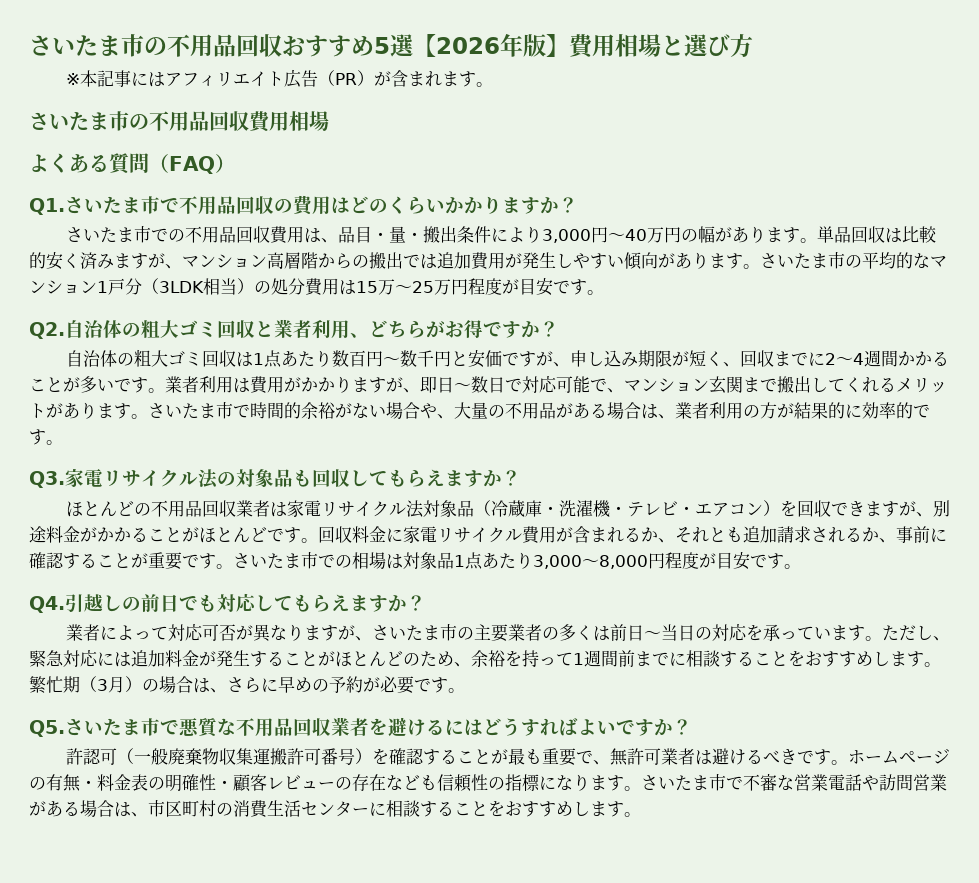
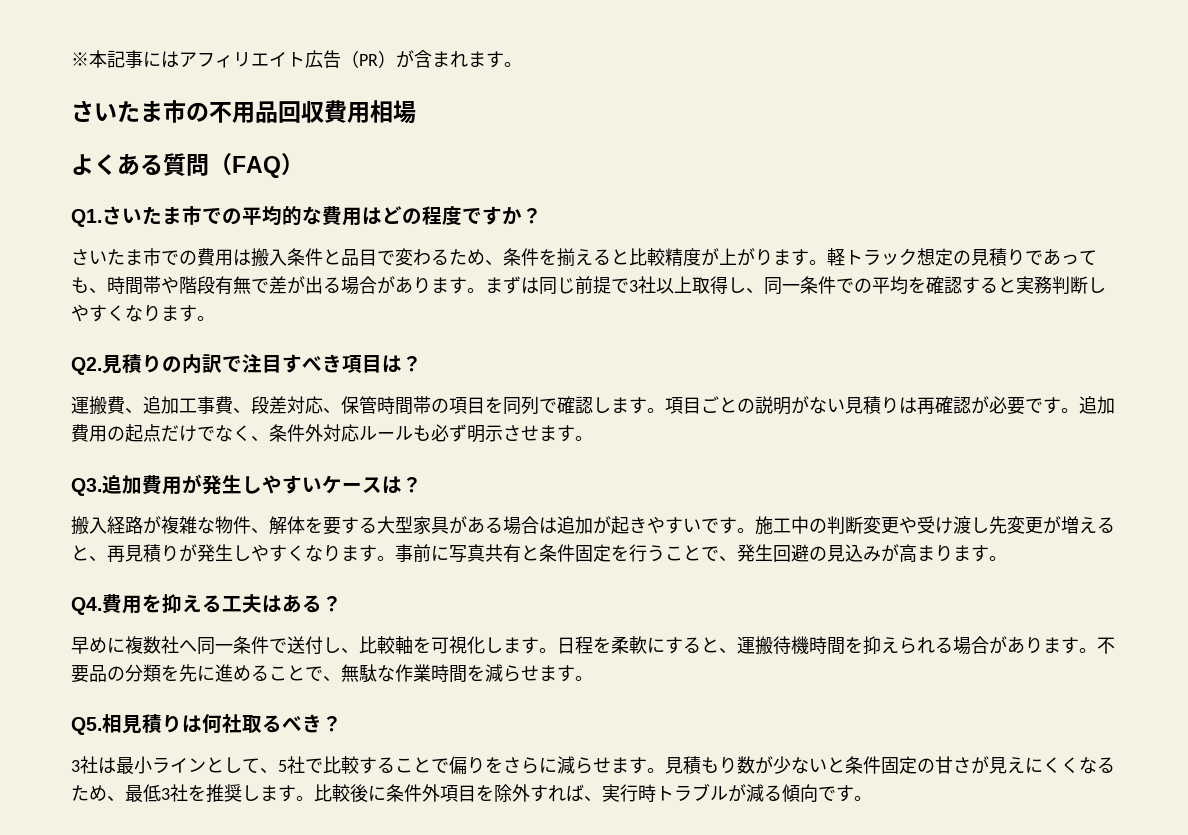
[29,33,753,59] さいたま市の不用品回収おすすめ5選【2026年版】費用相場と選び方 // -> (71, 59) none
[179,195,521,216] 不用品回収の費用はどのくらいかかりま -> [222,206,482,226] の平均的な費用はどの程度で
[184,226,937,244] [29,252,437,270] 不用品回収費用は、品目・量・搬出条件により3,000円〜40万円の幅があります。単品回収は比較的安く済みますが、マンション高層階からの搬出では -> [197,248,1097,267] [71,276,1106,295] [71,304,215,322] [71,354,422,375] [71,396,1115,415] [71,424,593,443] [71,478,102,496] 費用は搬入条件と品目で変わるため、条件を揃えると比較精度が上がります。軽トラック想定の見積りであっても、時間帯や階段有無で差が出る場合があります。まずは同じ前提で3社以上取得し、同一条件での平均を確認すると実務判断しやすくなります。 // Q2.見積りの内訳で注目すべき項目は？ // 運搬費、追加工事費、段差対応、保管時間帯の項目を同列で確認します。項目ごとの説明がない見積りは再確認が必要です。追加費用の起点だけでなく、条件外対応ルールも必ず明示させます。 // Q3.
[624,252,947,270] [29,278,604,296] [29,319,559,339] [65,349,949,368] [29,376,947,394] [29,402,930,419] [29,429,63,445] [29,469,521,489] [65,500,950,518] [29,526,947,544] [29,552,801,570] [29,593,426,613] [65,624,950,642] [29,650,941,667] [29,676,465,694] [29,717,692,738] [65,748,950,766] [29,773,947,792] [29,800,607,818] 傾向があります。さいたま市の平均的なマンション1戸分（3LDK相当）の処分費用は15万〜25万円程度が目安です。 // Q2.自治体の粗大ゴミ回収と業者利用、どちらがお得ですか？ // 自治体の粗大ゴミ回収は1点あたり数百円〜数千円と安価ですが、申し込み期限が短く、回収までに2〜4週間かかることが多いです。業者利用は費用がかかりますが、即日〜数日で対応可能で、マンション玄関まで搬出してくれるメリットがあります。さいたま市で時間的余裕がない場合や、大量の不用品がある場合は、業者利用の方が結果的に効率的です。 // Q3.家電リサイクル法の対象品も回収してもらえますか？ // ほとんどの不用品回収業者は家電リサイクル法対象品（冷蔵庫・洗濯機・テレビ・エアコン）を回収できますが、別途料金がかかることがほとんどです。回収料金に家電リサイクル費用が含まれるか、それとも追加請求されるか、事前に確認することが重要です。さいたま市での相場は対象品1点あたり3,000〜8,000円程度が目安です。 // Q4.引越しの前日でも対応してもらえますか？ // 業者によって対応可否が異なりますが、さいたま市の主要業者の多くは前日〜当日の対応を承っています。ただし、緊急対応には追加料金が発生することがほとんどのため、余裕を持って1週間前までに相談することをおすすめします。繁忙期（3月）の場合は、さらに早めの予約が必要です。 // Q5.さいたま市で悪質な不用品回収業者を避けるにはどうすればよいですか？ // 許認可（一般廃棄物収集運搬許可番号）を確認することが最も重要で、無許可業者は避けるべきです。ホームページの有無・料金表の明確性・顧客レビューの存在なども信頼性の指標になります。さいたま市で不審な営業電話や訪問営業がある場合は、市区町村の消費生活センターに相談することをおすすめしま -> [322,475,422,494] [71,516,1115,535] [71,544,1007,563] [71,594,342,615] [71,636,1115,655] [71,664,593,683] [71,714,342,735] [71,756,1115,775] [71,783,836,803] ケースは？ // 搬入経路が複雑な物件、解体を要する大型家具がある場合は追加が起きやすいです。施工中の判断変更や受け渡し先変更が増えると、再見積りが発生しやすくなります。事前に写真共有と条件固定を行うことで、発生回避の見込みが高まります。 // Q4.費用を抑える工夫はある？ // 早めに複数社へ同一条件で送付し、比較軸を可視化します。日程を柔軟にすると、運搬待機時間を抑えられる場合があります。不要品の分類を先に進めることで、無駄な作業時間を減らせます。 // Q5.相見積りは何社取るべき？ // 3社は最小ラインとして、5社で比較することで偏りをさらに減らせます。見積もり数が少ないと条件固定の甘さが見えにくくなるため、最低3社を推奨します。比較後に条件外項目を除外すれば、実行時トラブルが減る傾向で

